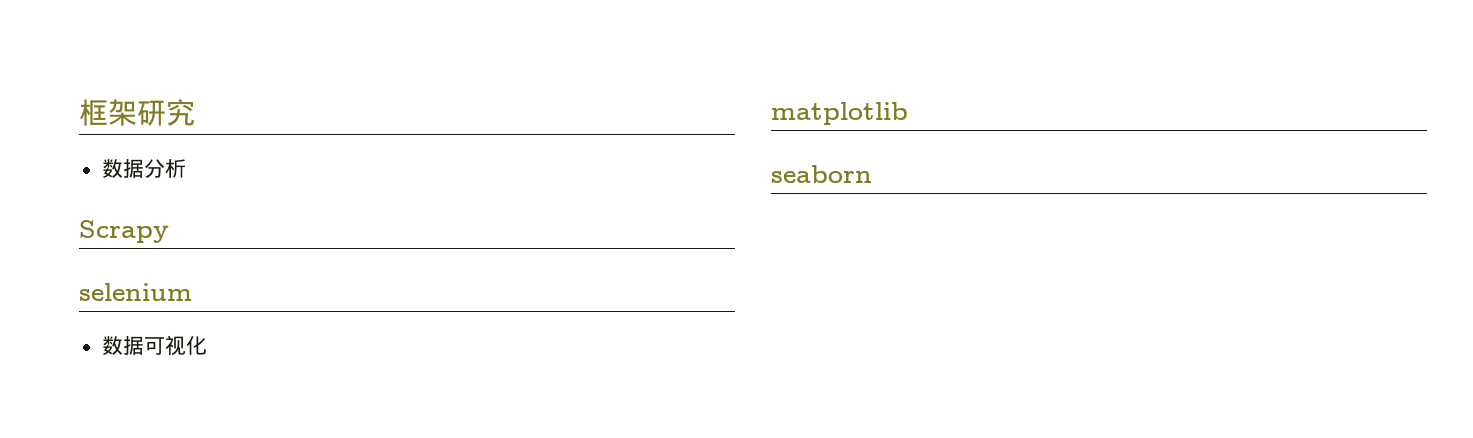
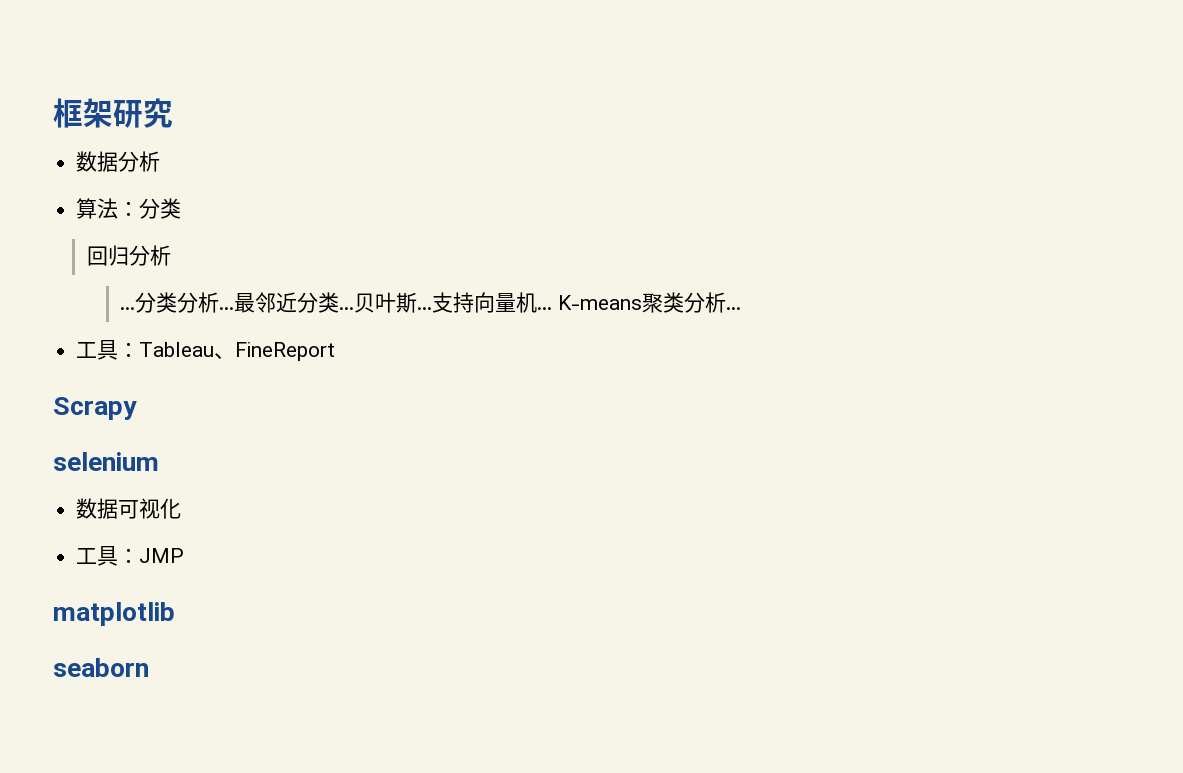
(186, 168) none -> [76,198,182,219] [86,245,171,266] [120,292,742,313] [76,340,336,361] // 算法：分类 // 回归分析 // ...分类分析...最邻近分类...贝叶斯...支持向量机... K-means聚类分析... // 工具：Tableau、FineReport
(207, 345) none -> [76,546,185,566] // 工具：JMP

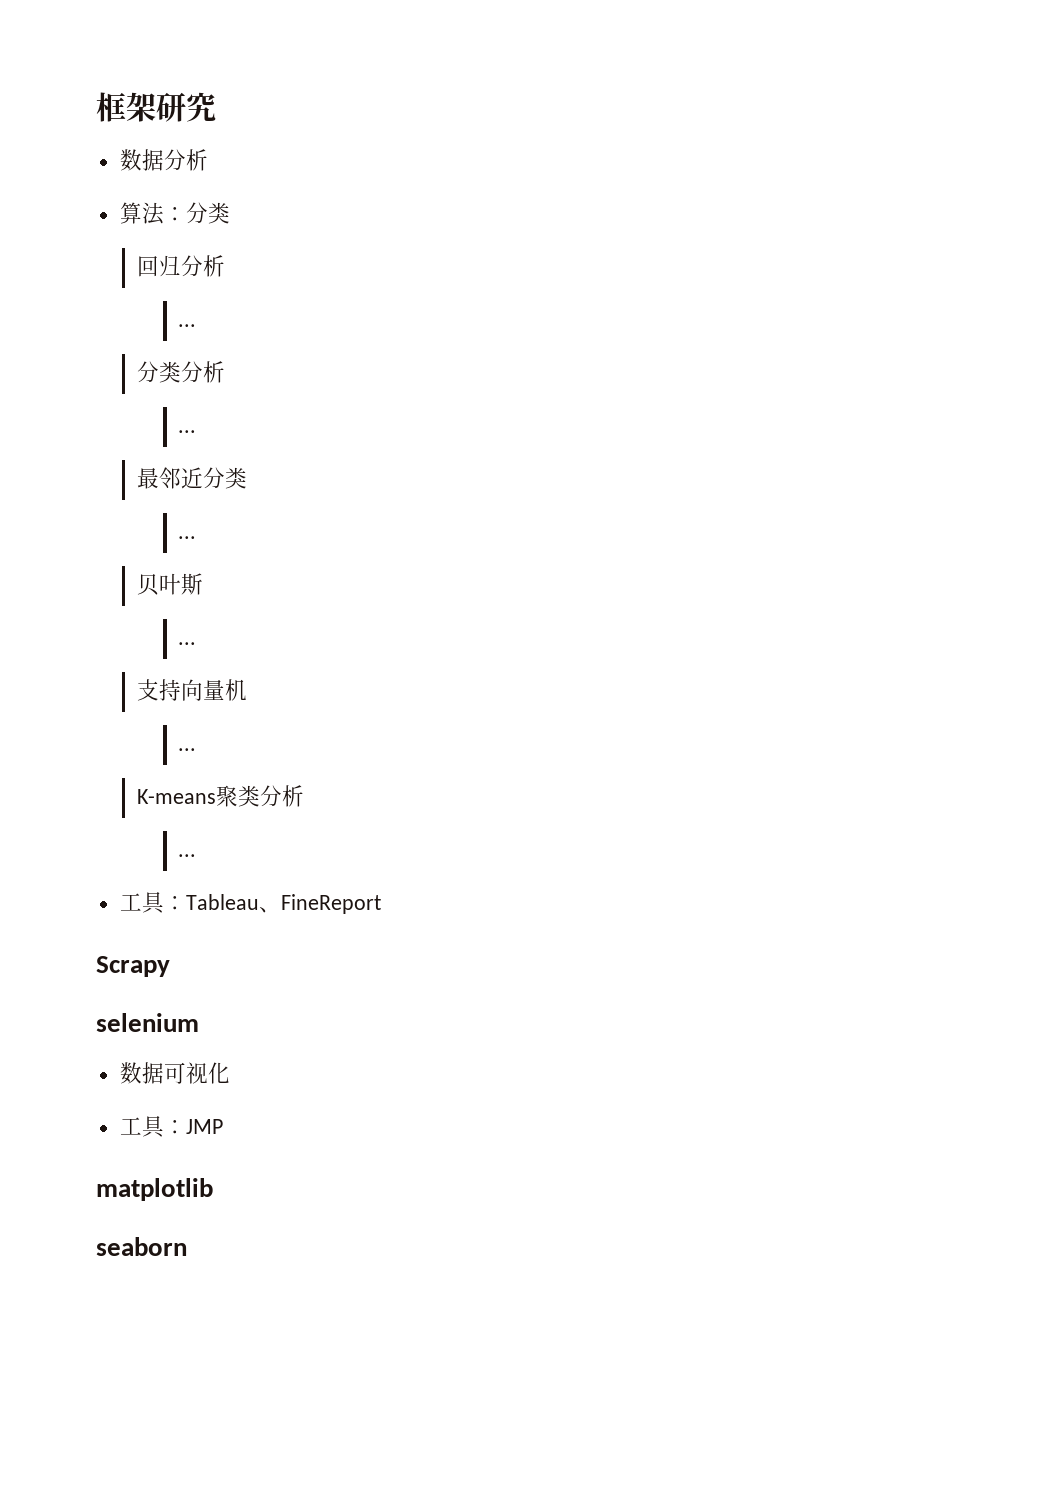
(136, 308) none -> (197, 325) //
[219,307,235,310] ... -> [178,430,197,433] // ... //
[339,307,355,310] ... -> [178,536,197,539] // ... //
[417,307,433,310] ... -> [178,642,197,645] // ... //
[537,307,553,310] ... -> [178,748,197,751] // ... //
(727, 302) none -> (305, 796) //

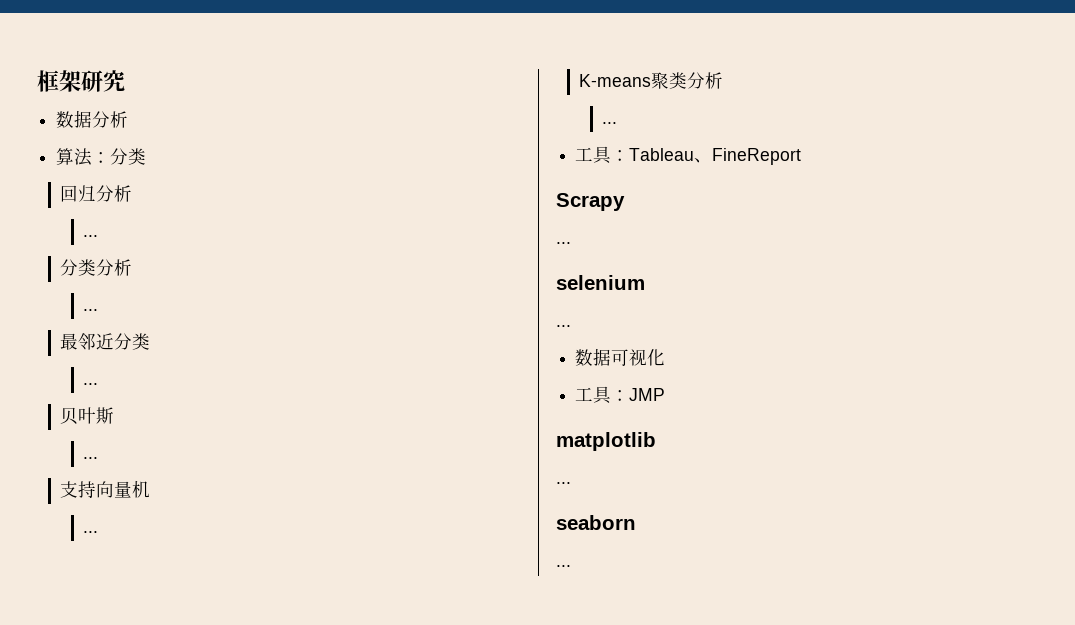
(170, 966) none -> [556,242,571,244] // ...
(199, 1022) none -> [556,325,571,327] // ...
(213, 1189) none -> [556,482,571,484] // ...
(187, 1246) none -> [556,565,571,567] // ...

